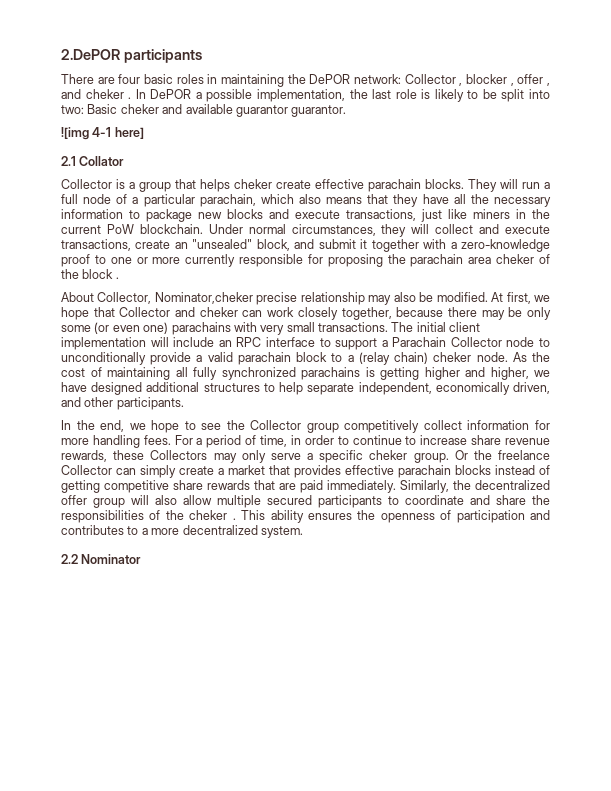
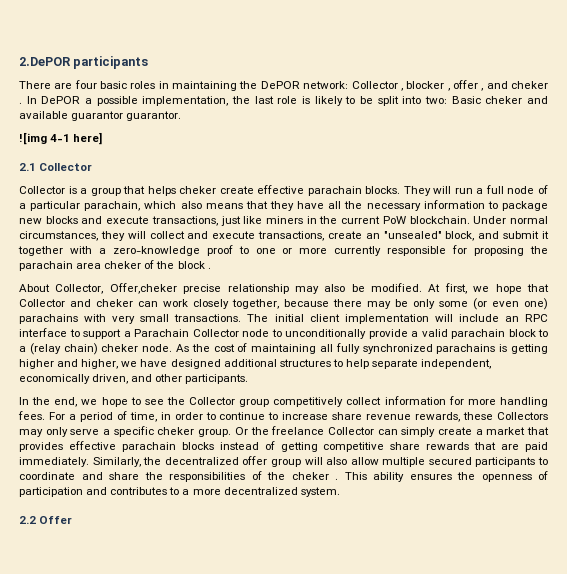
[79,156,125,166] Collator -> [39,163,93,171] Collector
[154,292,253,304] Nominator,cheker -> [109,283,177,294] Offer,cheker
[81,554,142,564] Nominator -> [39,516,73,524] Offer

